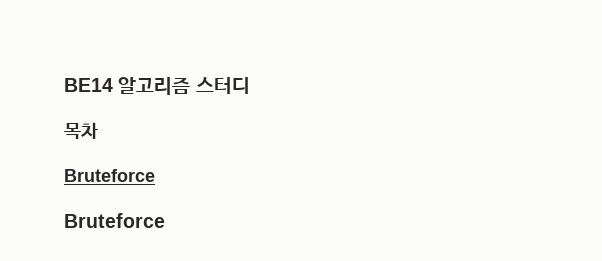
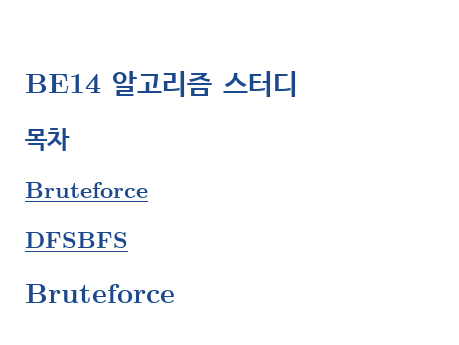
(155, 175) none -> [25,232,128,248] // DFSBFS

